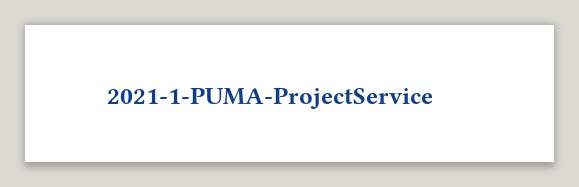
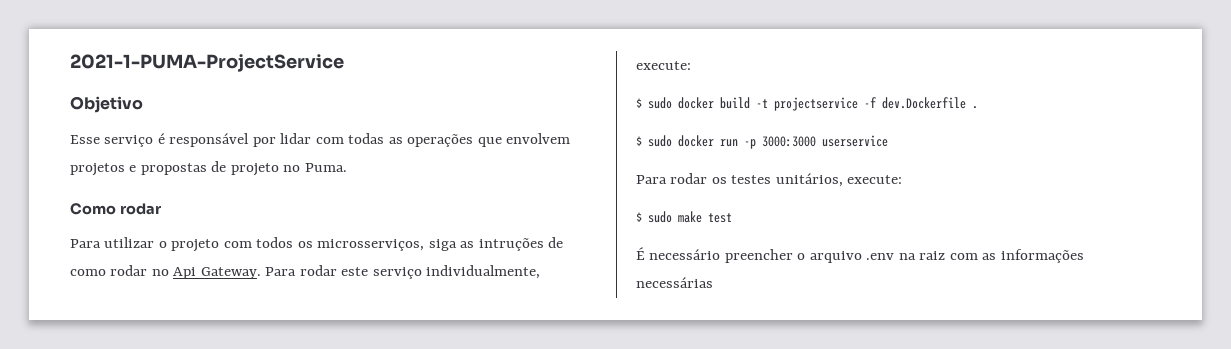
(433, 98) none -> [70,96,143,113] [70,133,571,147] [70,161,347,176] [70,203,161,215] [70,237,564,252] [70,265,541,279] [636,61,691,70] [636,97,978,111] [636,135,888,149] [636,173,903,187] [636,211,732,223] [636,247,1084,263] [636,277,713,288] // Objetivo // Esse serviço é responsável por lidar com todas as operações que envolvem projetos e propostas de projeto no Puma. // Como rodar // Para utilizar o projeto com todos os microsserviços, siga as intruções de como rodar no Api Gateway. Para rodar este serviço individualmente, execute: // $ sudo docker build -t projectservice -f dev.Dockerfile . // $ sudo docker run -p 3000:3000 userservice // Para rodar os testes unitários, execute: // $ sudo make test // É necessário preencher o arquivo .env na raiz com as informações necessárias

